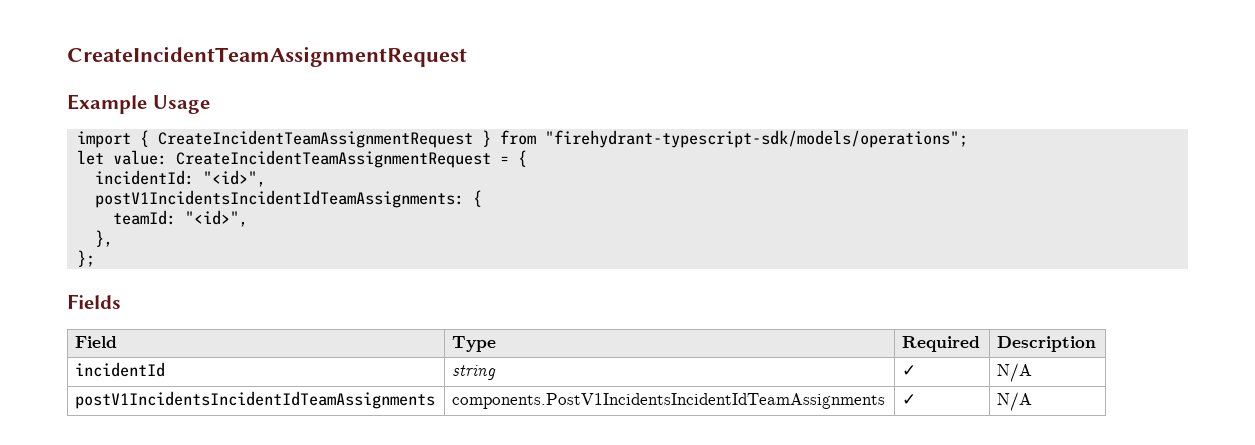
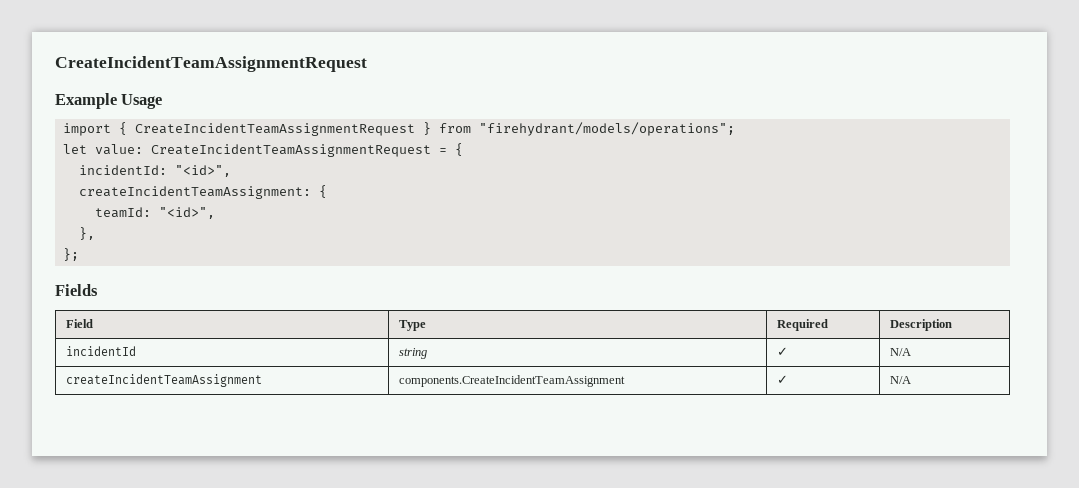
[544,130,968,148] "firehydrant-typescript-sdk/models/operations"; -> [479,122,736,136] "firehydrant/models/operations";
[94,190,464,208] postV1IncidentsIncidentIdTeamAssignments: -> [79,186,312,199] createIncidentTeamAssignment:
[75,391,436,409] [452,393,886,409] postV1IncidentsIncidentIdTeamAssignments | components.PostV1IncidentsIncidentIdTeamAssignments -> [66,374,263,387] [399,375,626,387] createIncidentTeamAssignment | components.CreateIncidentTeamAssignment

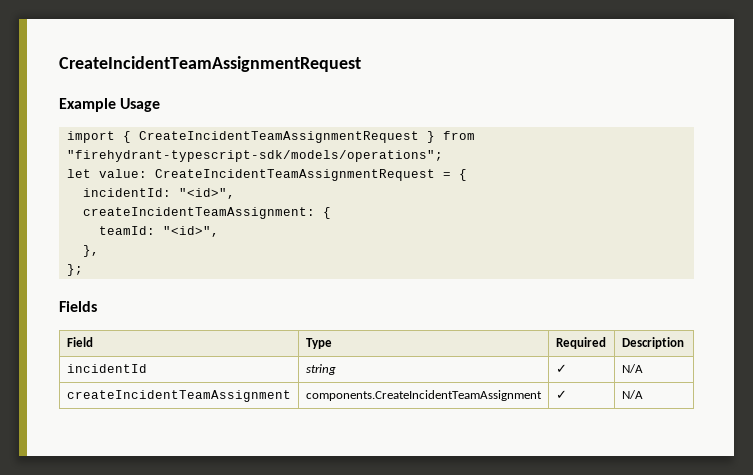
[479,122,736,136] "firehydrant/models/operations"; -> [66,150,443,162] "firehydrant-typescript-sdk/models/operations";

